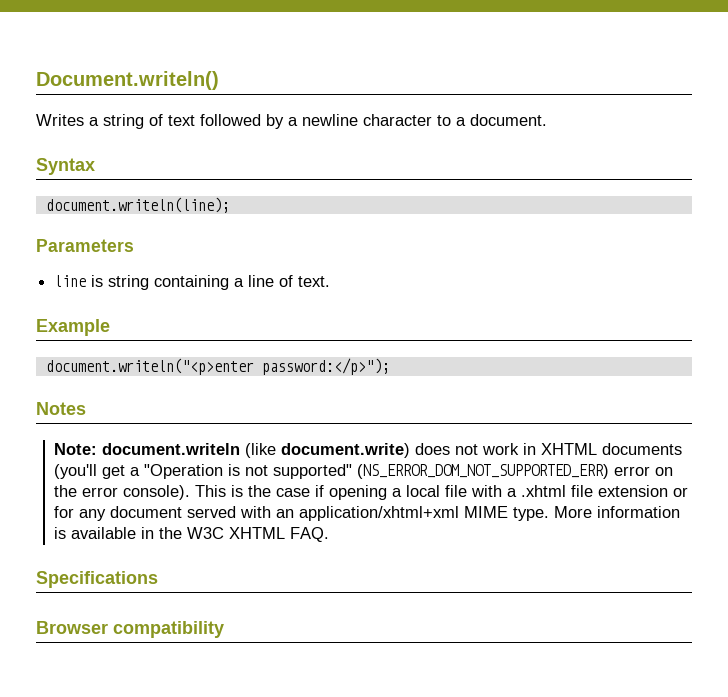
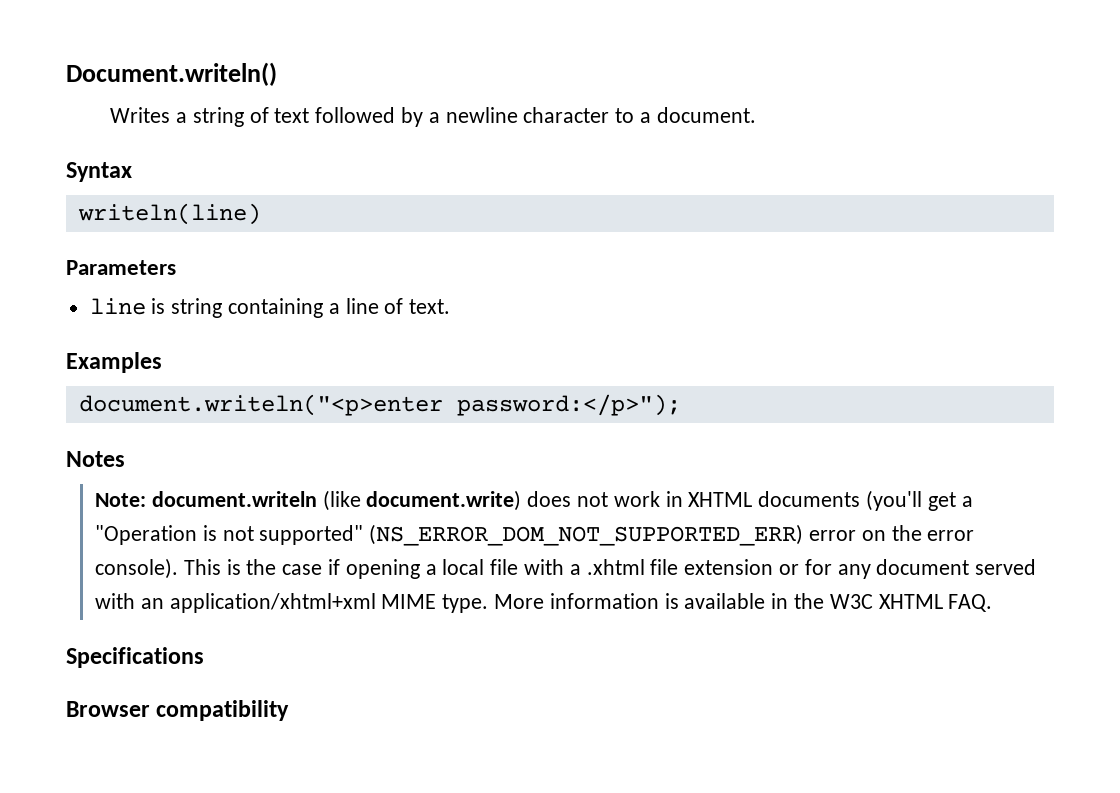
[45,197,230,213] document.writeln(line); -> [77,203,261,225] writeln(line)
[36,319,110,336] Example -> [66,352,162,373] Examples

